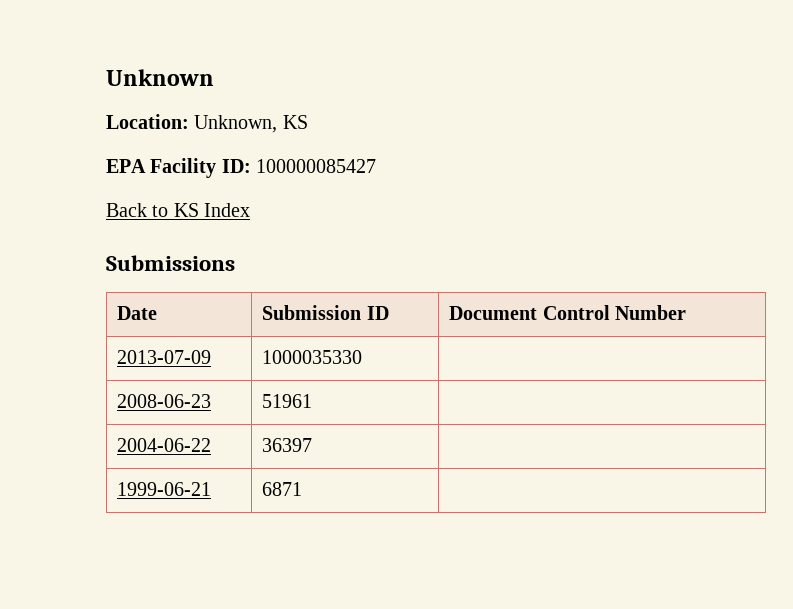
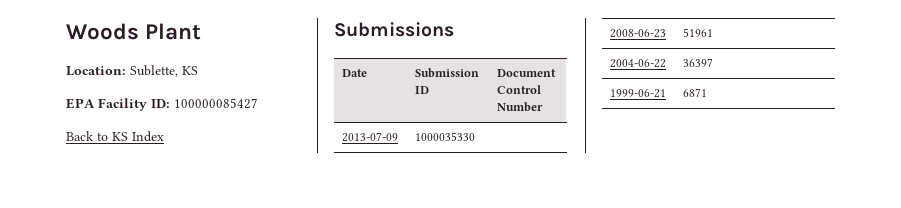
[106,69,214,86] Unknown -> [66,23,202,40] Woods Plant
[194,115,278,133] Unknown, -> [130,65,178,77] Sublette,

